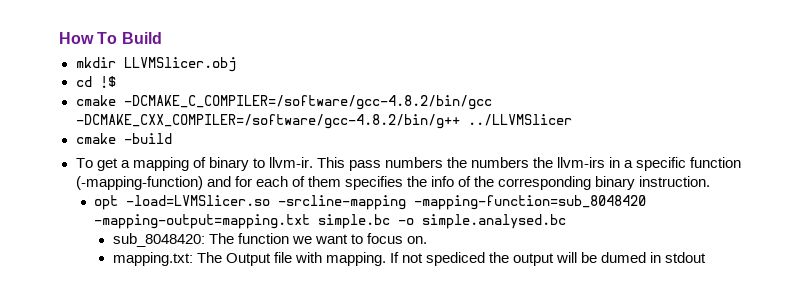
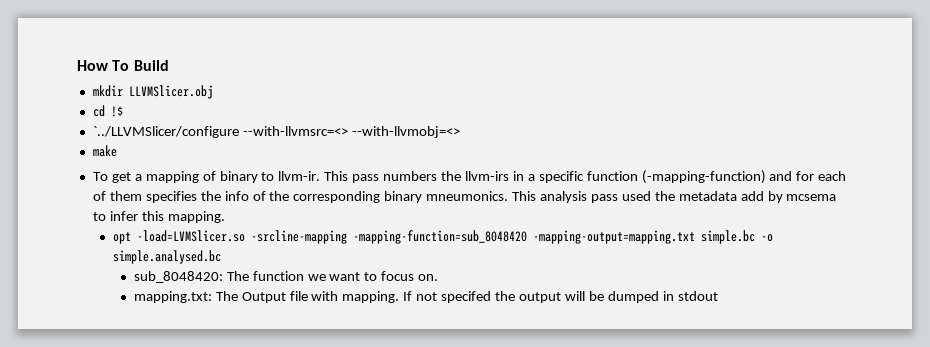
[75,95,492,110] [75,114,572,129] [75,133,172,144] cmake -DCMAKE_C_COMPILER=/software/gcc-4.8.2/bin/gcc -DCMAKE_CXX_COMPILER=/software/gcc-4.8.2/bin/g++ ../LLVMSlicer // cmake -build -> [92,126,460,138] [92,145,117,157] `../LLVMSlicer/configure --with-llvmsrc=<> --with-llvmobj=<> // make
[471,157,554,168] numbers the -> (462, 176) none
[639,176,711,187] instruction. -> [426,191,837,203] [92,211,225,223] mneumonics. This analysis pass used the metadata add by mcsema to infer this mapping.
[426,252,486,266] spediced -> [441,291,492,303] specifed
[601,252,647,263] dumed -> [607,291,659,303] dumped

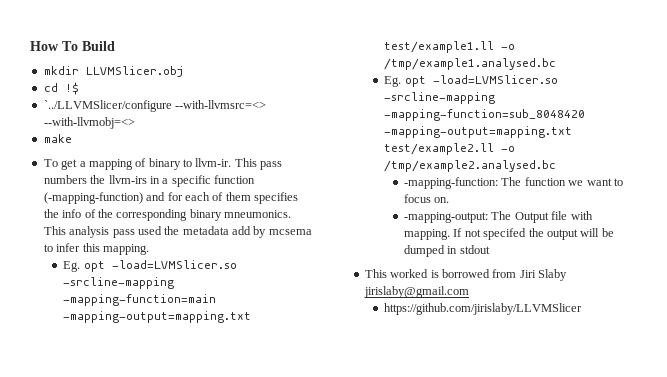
(225, 217) none -> [63,260,237,272] [63,277,175,289] [63,294,217,306] [63,311,252,323] [384,41,516,53] [384,58,557,70] [384,76,402,87] Eg. opt -load=LVMSlicer.so -srcline-mapping -mapping-function=main -mapping-output=mapping.txt test/example1.ll -o /tmp/example1.analysed.bc // Eg.
[701,230,774,244] [113,250,222,264] [133,271,223,283] simple.bc -o simple.analysed.bc // sub_8048420: -> [384,143,516,155] [384,160,557,172] [403,177,498,189] test/example2.ll -o /tmp/example2.analysed.bc // -mapping-function:
[133,291,212,303] mapping.txt: -> [403,212,488,223] -mapping-output:
(718, 296) none -> [364,269,567,281] [363,286,469,298] [384,303,583,315] // This worked is borrowed from Jiri Slaby jirislaby@gmail.com // https://github.com/jirislaby/LLVMSlicer

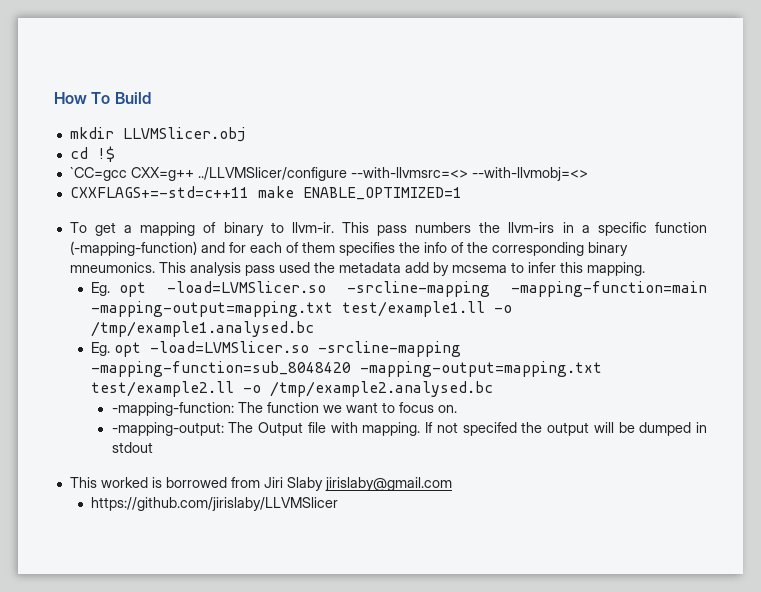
[43,100,172,112] `../LLVMSlicer/configure -> [69,167,347,181] `CC=gcc CXX=g++ ../LLVMSlicer/configure
(135, 123) none -> [69,186,249,198] CXXFLAGS+=-std=c++11
(72, 138) none -> [302,187,462,200] ENABLE_OPTIMIZED=1

